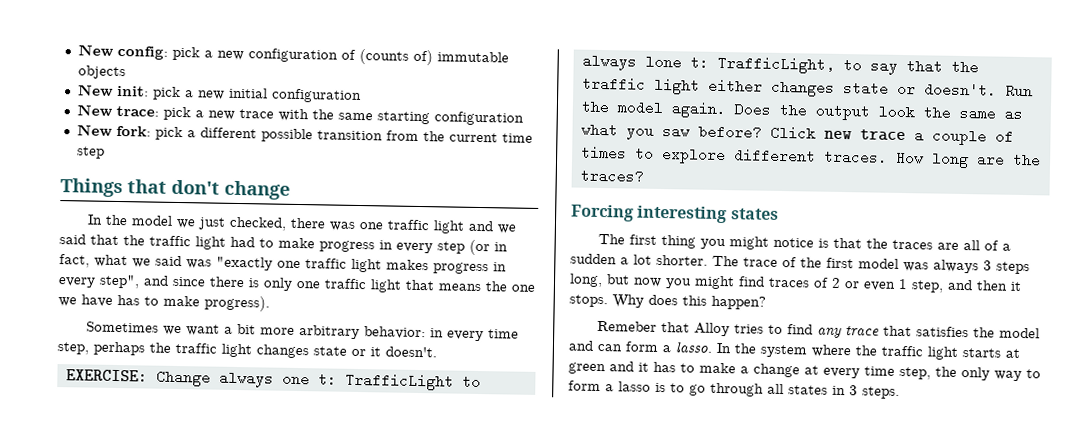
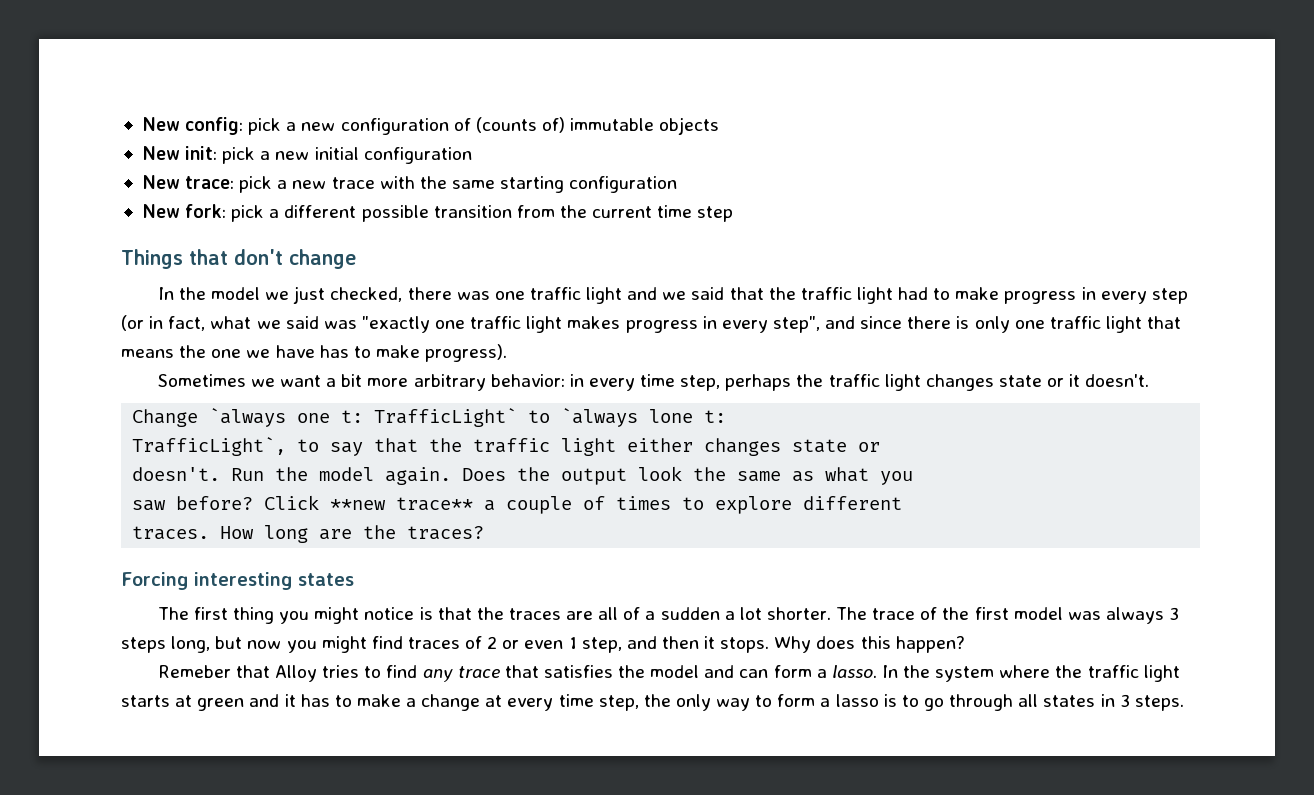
[65,368,481,391] [581,53,637,71] EXERCISE: Change always one t: TrafficLight to always -> [132,408,639,427] Change `always one t: TrafficLight` to `always
[716,55,835,74] TrafficLight, -> [132,437,287,456] // TrafficLight`,
(916, 90) none -> (881, 447) //
(654, 134) none -> (914, 478) //
[823,129,906,142] new trace -> [330,497,474,511] **new trace**
(816, 156) none -> (903, 503) //

